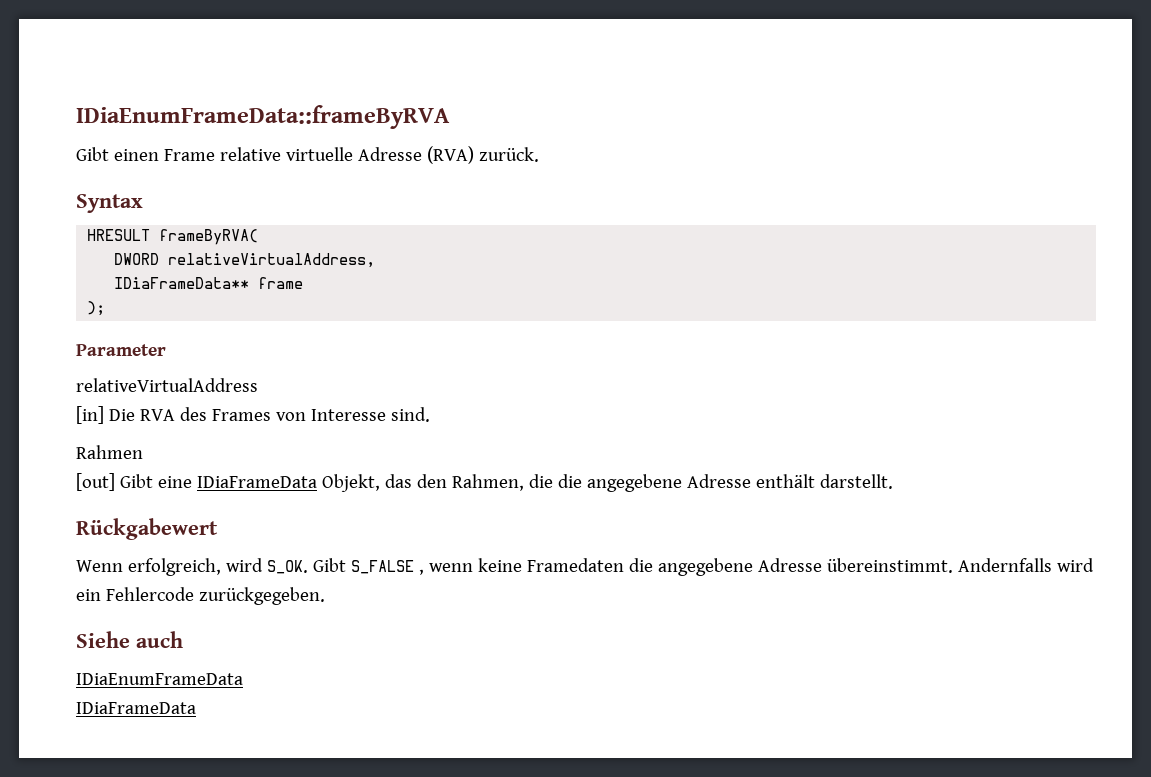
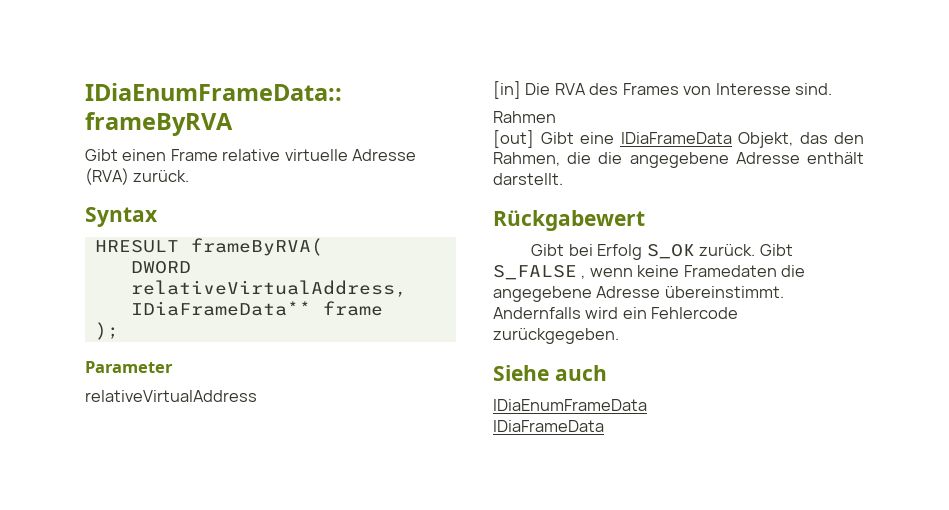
[76,558,308,576] Wenn erfolgreich, wird S_OK. -> [531,244,756,260] Gibt bei Erfolg S_OK zurück.

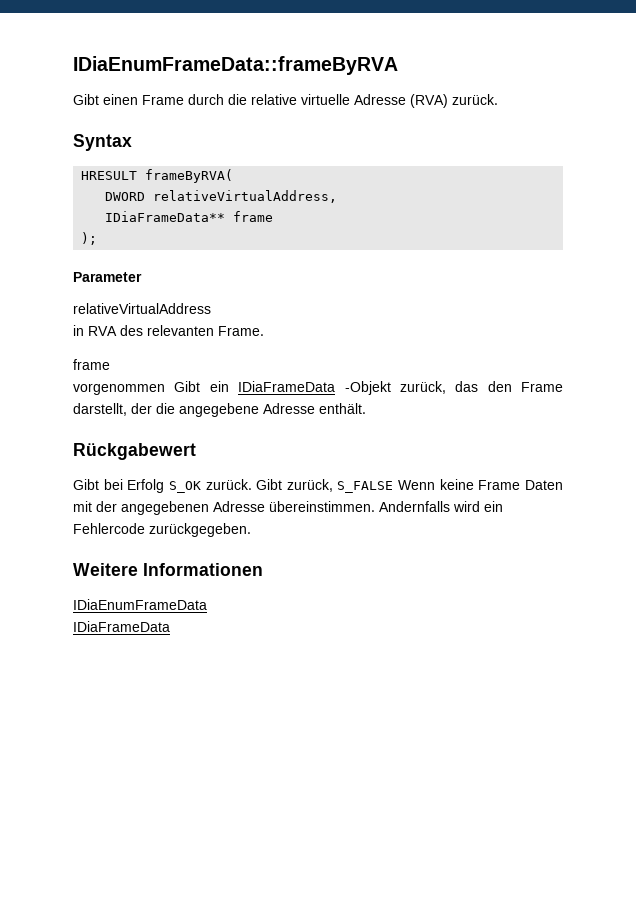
(218, 155) none -> [188,94,247,105] durch die
[493,81,833,99] [493,111,556,123] [493,130,864,148] [493,152,864,168] [493,173,563,185] [in] Die RVA des Frames von Interesse sind. // Rahmen // [out] Gibt eine IDiaFrameData Objekt, das den Rahmen, die die angegebene Adresse enthält darstellt. -> [73,325,264,336] [73,359,110,370] [73,381,563,395] [73,403,366,417] in RVA des relevanten Frame. // frame // vorgenommen Gibt ein IDiaFrameData -Objekt zurück, das den Frame darstellt, der die angegebene Adresse enthält.
[493,265,806,280] [493,286,784,302] S_FALSE , wenn keine Framedaten die angegebene Adresse übereinstimmt. -> [286,479,563,493] [73,501,375,515] zurück, S_FALSE Wenn keine Frame Daten mit der angegebenen Adresse übereinstimmen.
[493,365,607,381] Siehe auch -> [73,563,263,576] Weitere Informationen

